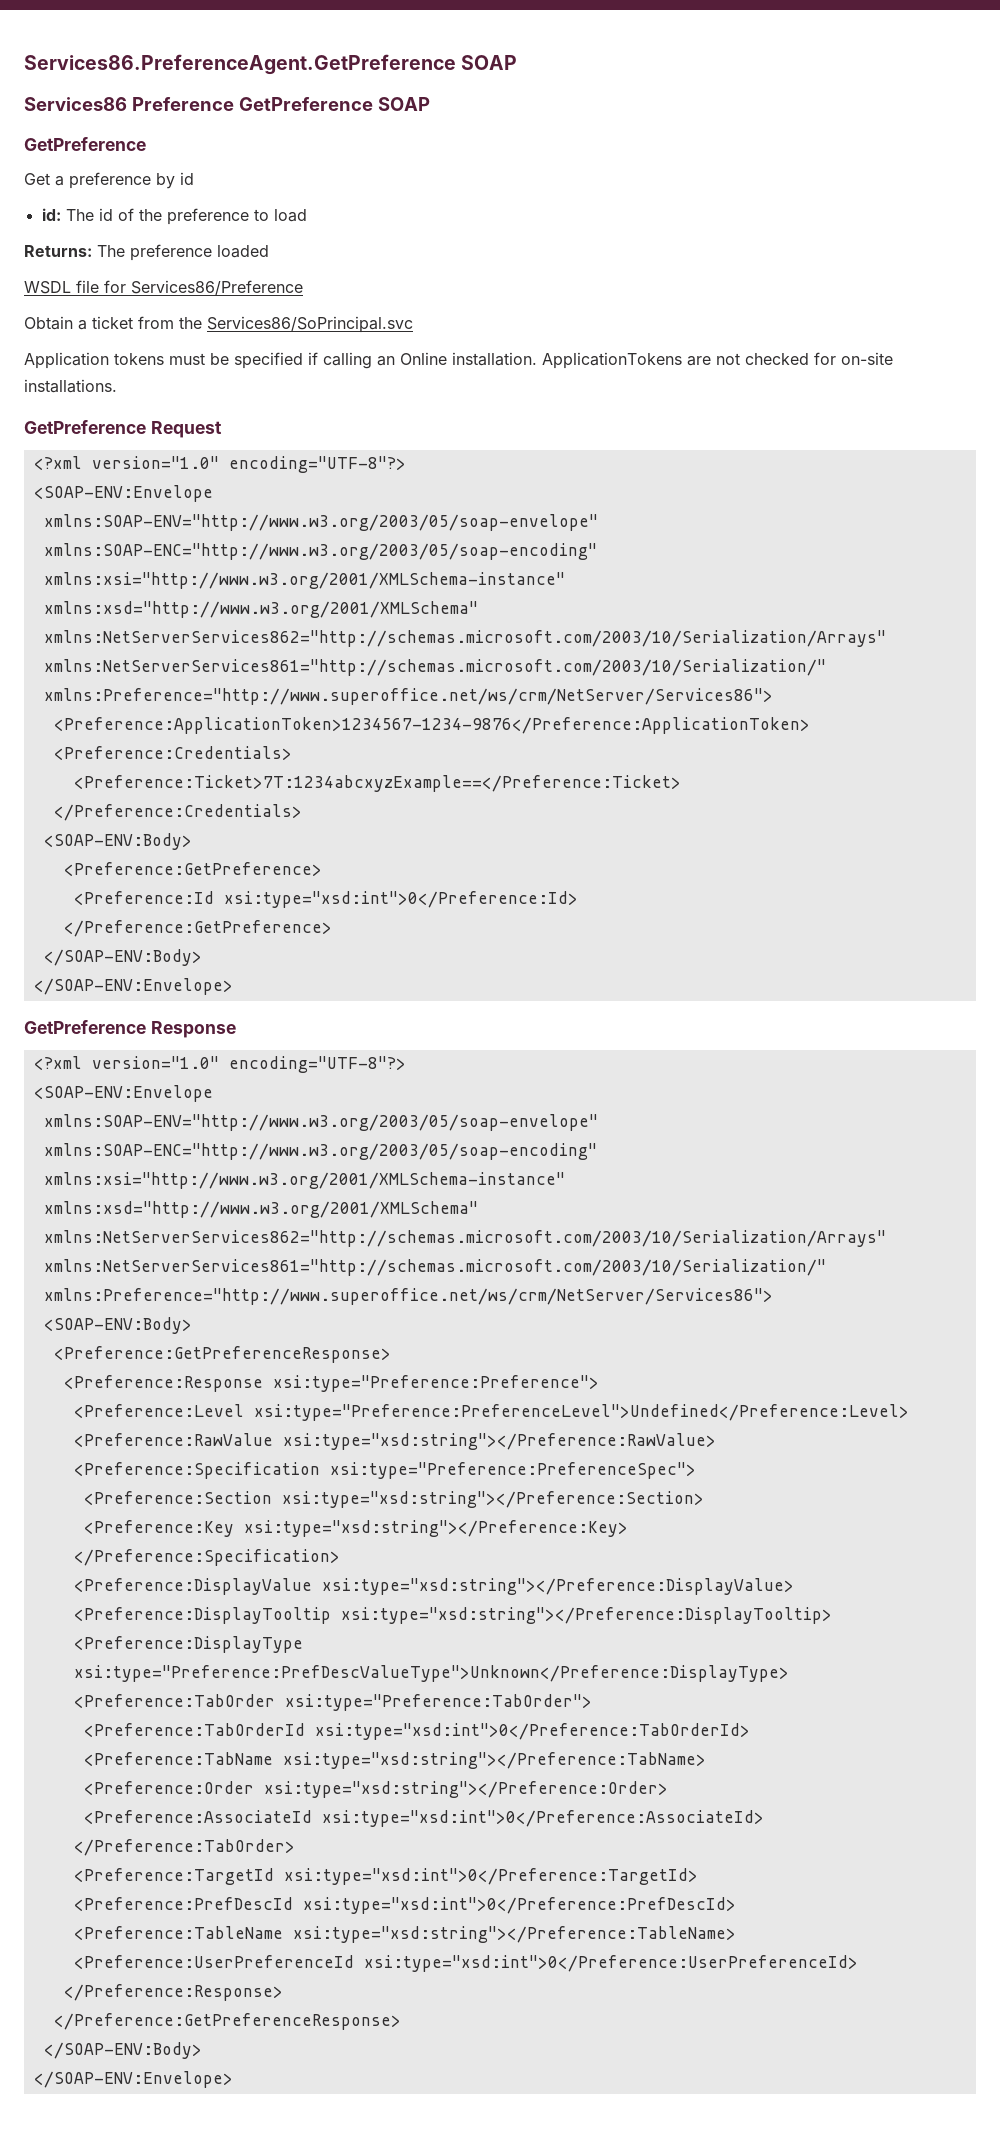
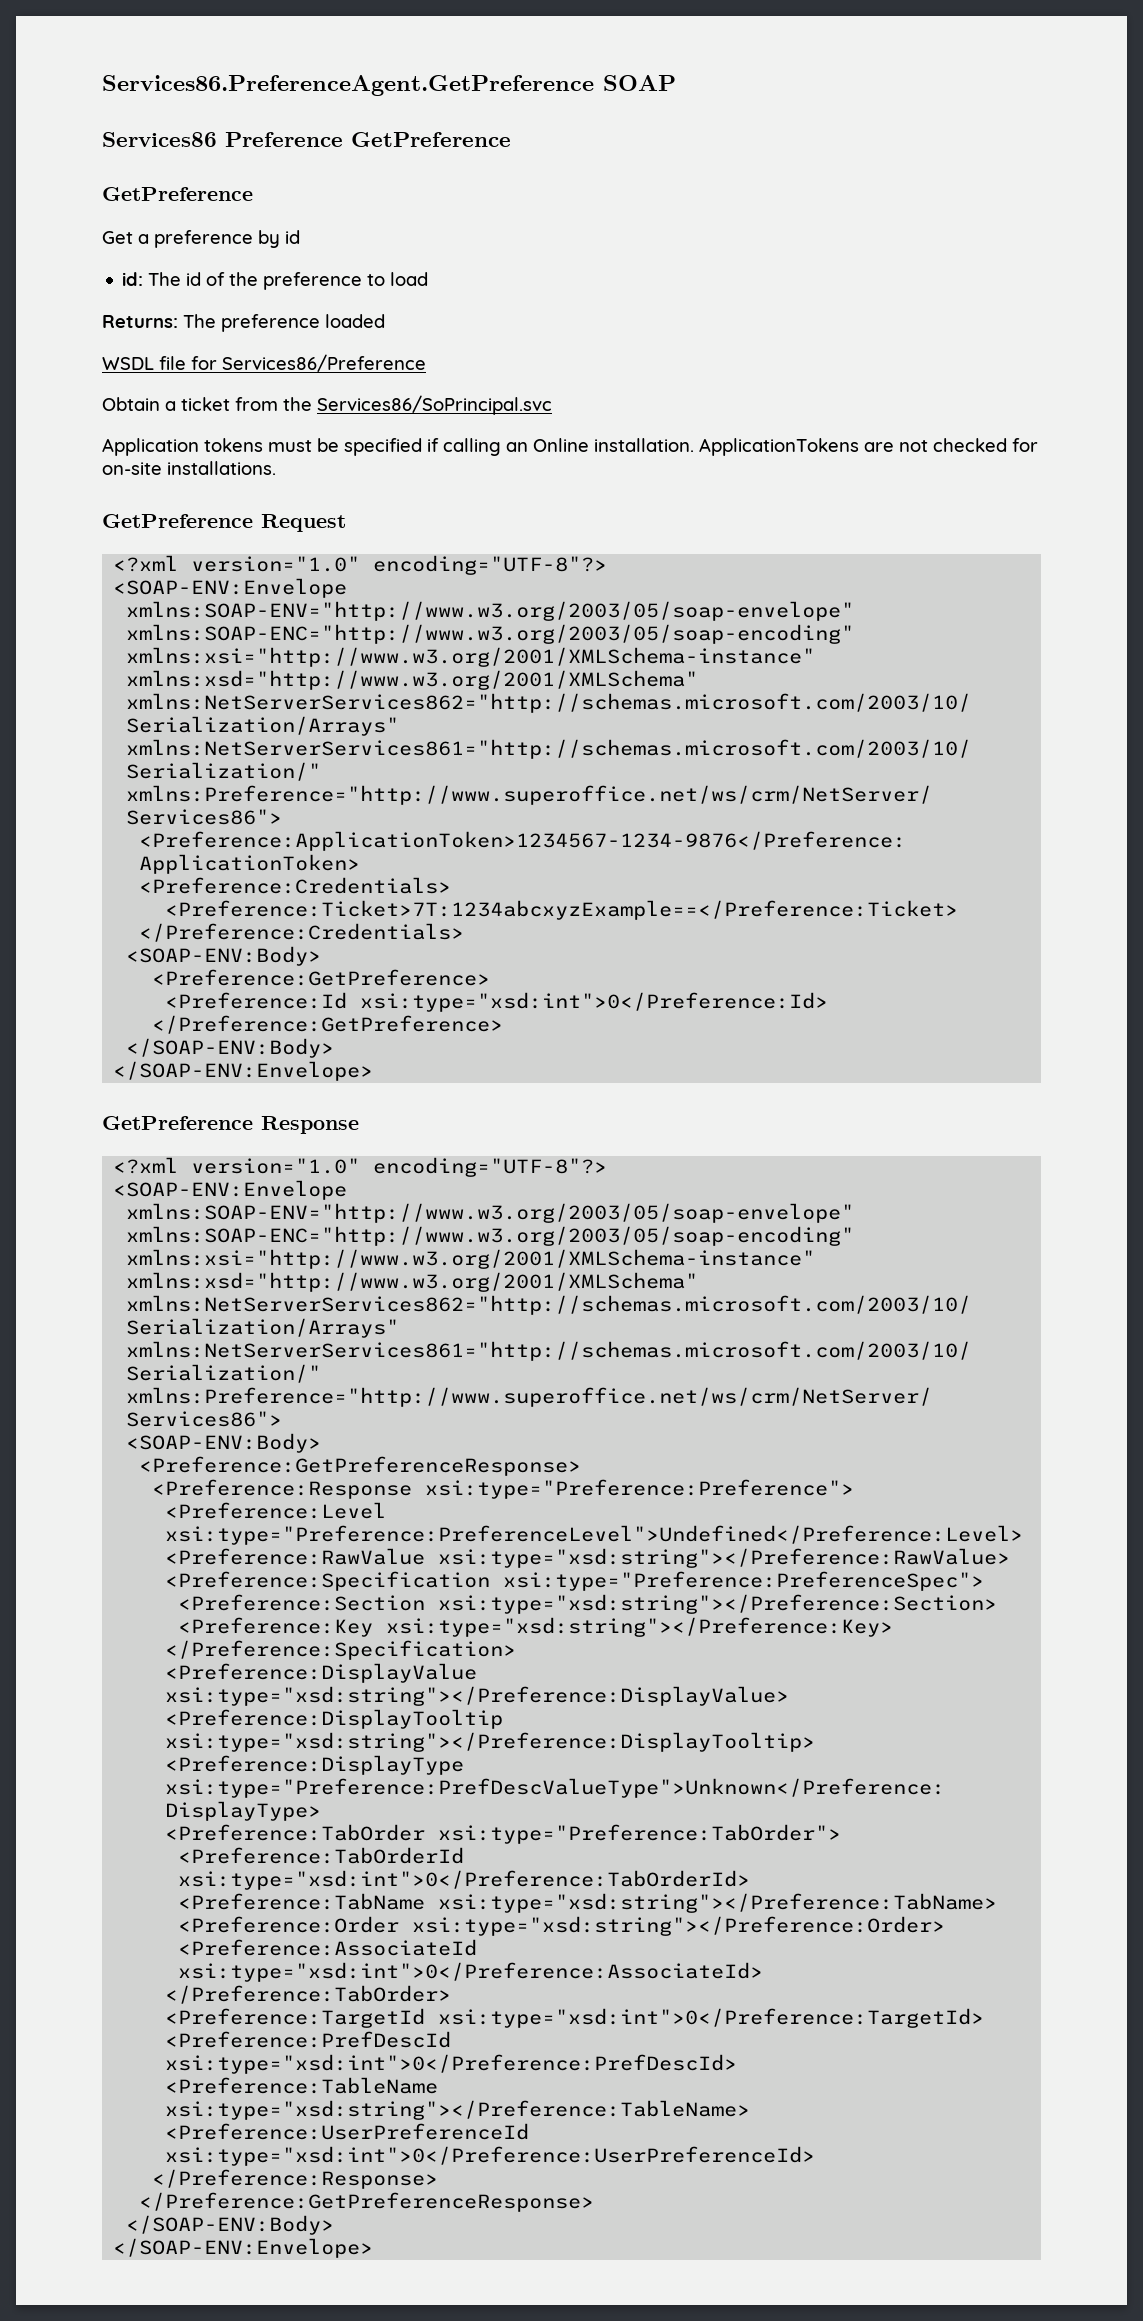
[377,97,430,111] SOAP -> (511, 139) none

